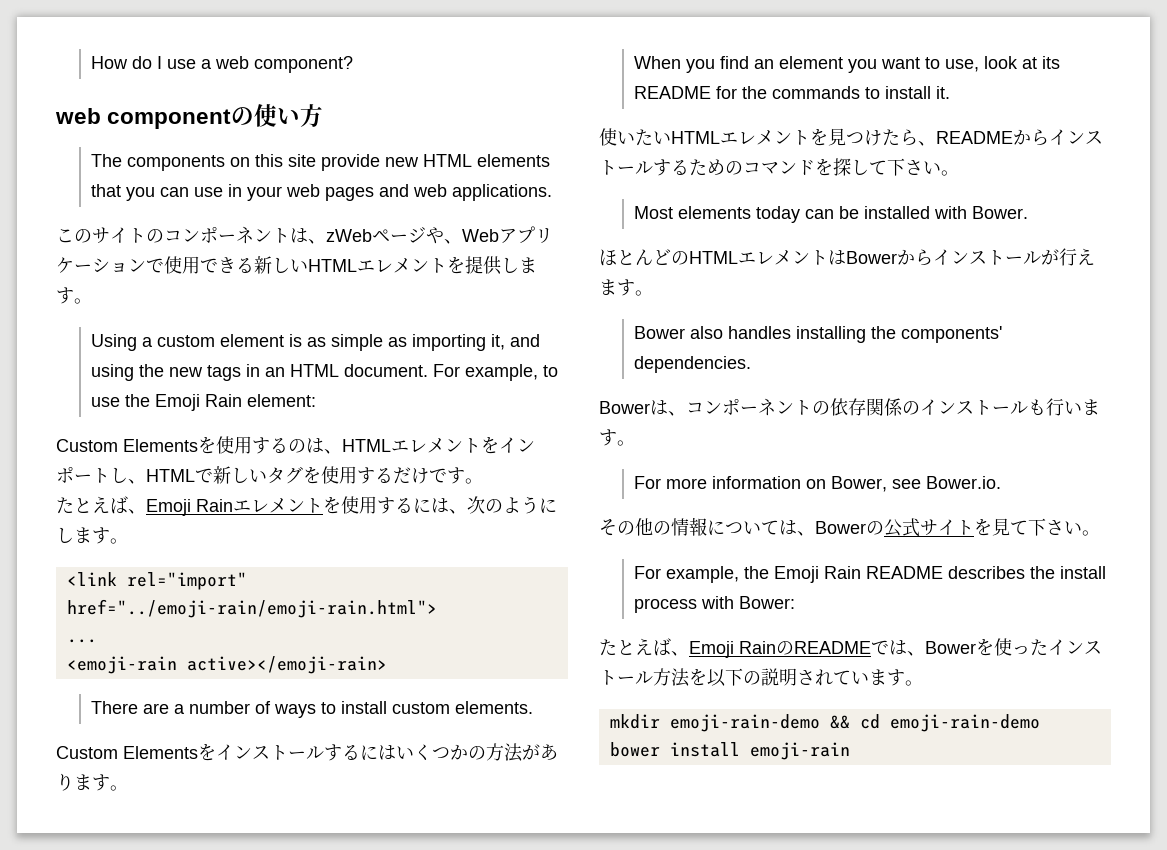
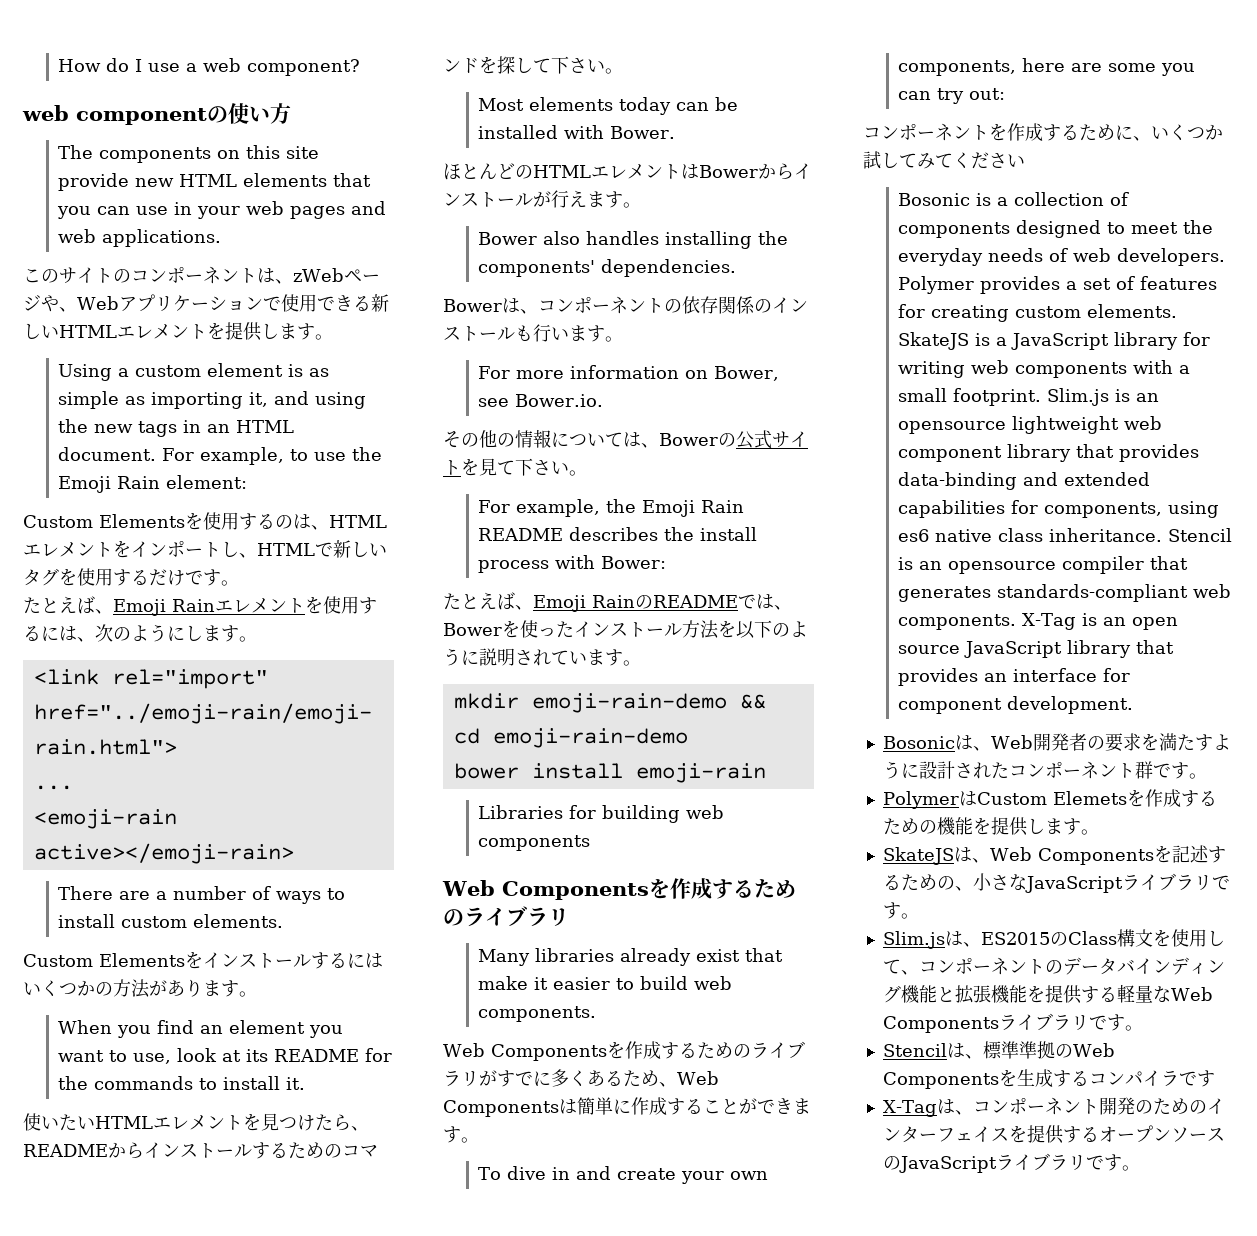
(761, 678) none -> [790,621,808,637] [443,648,479,666] ように
(850, 751) none -> [478,805,725,823] [478,835,591,851] [442,878,796,900] [443,906,569,927] [478,948,784,966] [478,976,733,990] [478,1006,597,1022] [443,1041,805,1061] [443,1069,719,1087] [443,1097,811,1117] [443,1126,479,1143] [478,1166,769,1184] [898,58,1196,76] [898,88,1006,104] [863,123,1223,141] [863,151,1025,169] [898,192,1130,206] [898,220,1214,238] [898,248,1226,266] [898,276,1218,294] [898,304,1178,322] [898,332,1211,350] [898,360,1191,378] [898,388,1160,406] [898,416,1163,434] [898,444,1200,462] [898,472,1151,490] [898,500,1220,518] [898,528,1233,542] [898,556,1189,574] [898,584,1232,602] [898,613,1179,630] [898,640,1175,658] [898,668,1131,686] [898,696,1134,714] [882,733,1231,752] [882,761,1207,779] [882,789,1217,809] [882,817,1099,836] [882,845,1226,865] [882,873,1230,893] [882,902,919,919] [882,929,1225,949] [882,957,1225,975] [882,984,1213,1004] [882,1013,1143,1033] [882,1041,1115,1059] [882,1069,1215,1089] [882,1097,1225,1117] [882,1125,1225,1144] [882,1153,1140,1173] // Libraries for building web components // Web Componentsを作成するためのライブラリ // Many libraries already exist that make it easier to build web components. // Web Componentsを作成するためのライブラリがすでに多くあるため、Web Componentsは簡単に作成することができます。 // To dive in and create your own components, here are some you can try out: // コンポーネントを作成するために、いくつか試してみてください // Bosonic is a collection of components designed to meet the everyday needs of web developers. Polymer provides a set of features for creating custom elements. SkateJS is a JavaScript library for writing web components with a small footprint. Slim.js is an opensource lightweight web component library that provides data-binding and extended capabilities for components, using es6 native class inheritance. Stencil is an opensource compiler that generates standards-compliant web components. X-Tag is an open source JavaScript library that provides an interface for component development. // Bosonicは、Web開発者の要求を満たすように設計されたコンポーネント群です。 // PolymerはCustom Elemetsを作成するための機能を提供します。 // SkateJSは、Web Componentsを記述するための、小さなJavaScriptライブラリです。 // Slim.jsは、ES2015のClass構文を使用して、コンポーネントのデータバインディング機能と拡張機能を提供する軽量なWeb Componentsライブラリです。 // Stencilは、標準準拠のWeb Componentsを生成するコンパイラです // X-Tagは、コンポーネント開発のためのインターフェイスを提供するオープンソースのJavaScriptライブラリです。

